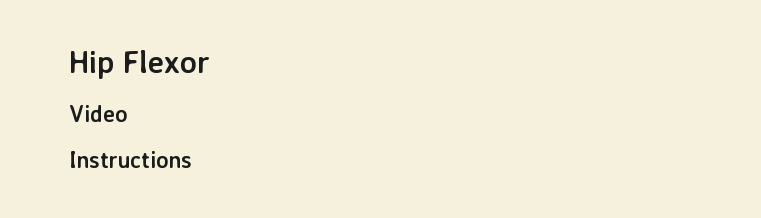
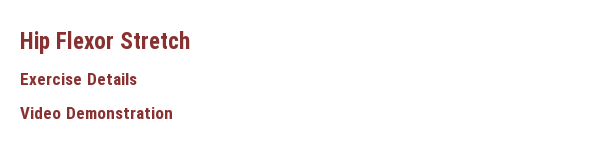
(210, 61) none -> [120,31,191,49] [20,73,137,85] Stretch // Exercise Details
[69,151,192,168] // Instructions -> [65,107,173,119] Demonstration

